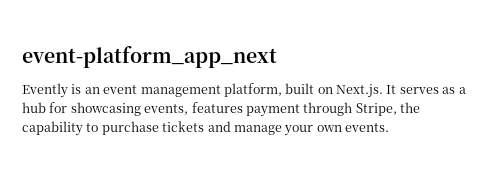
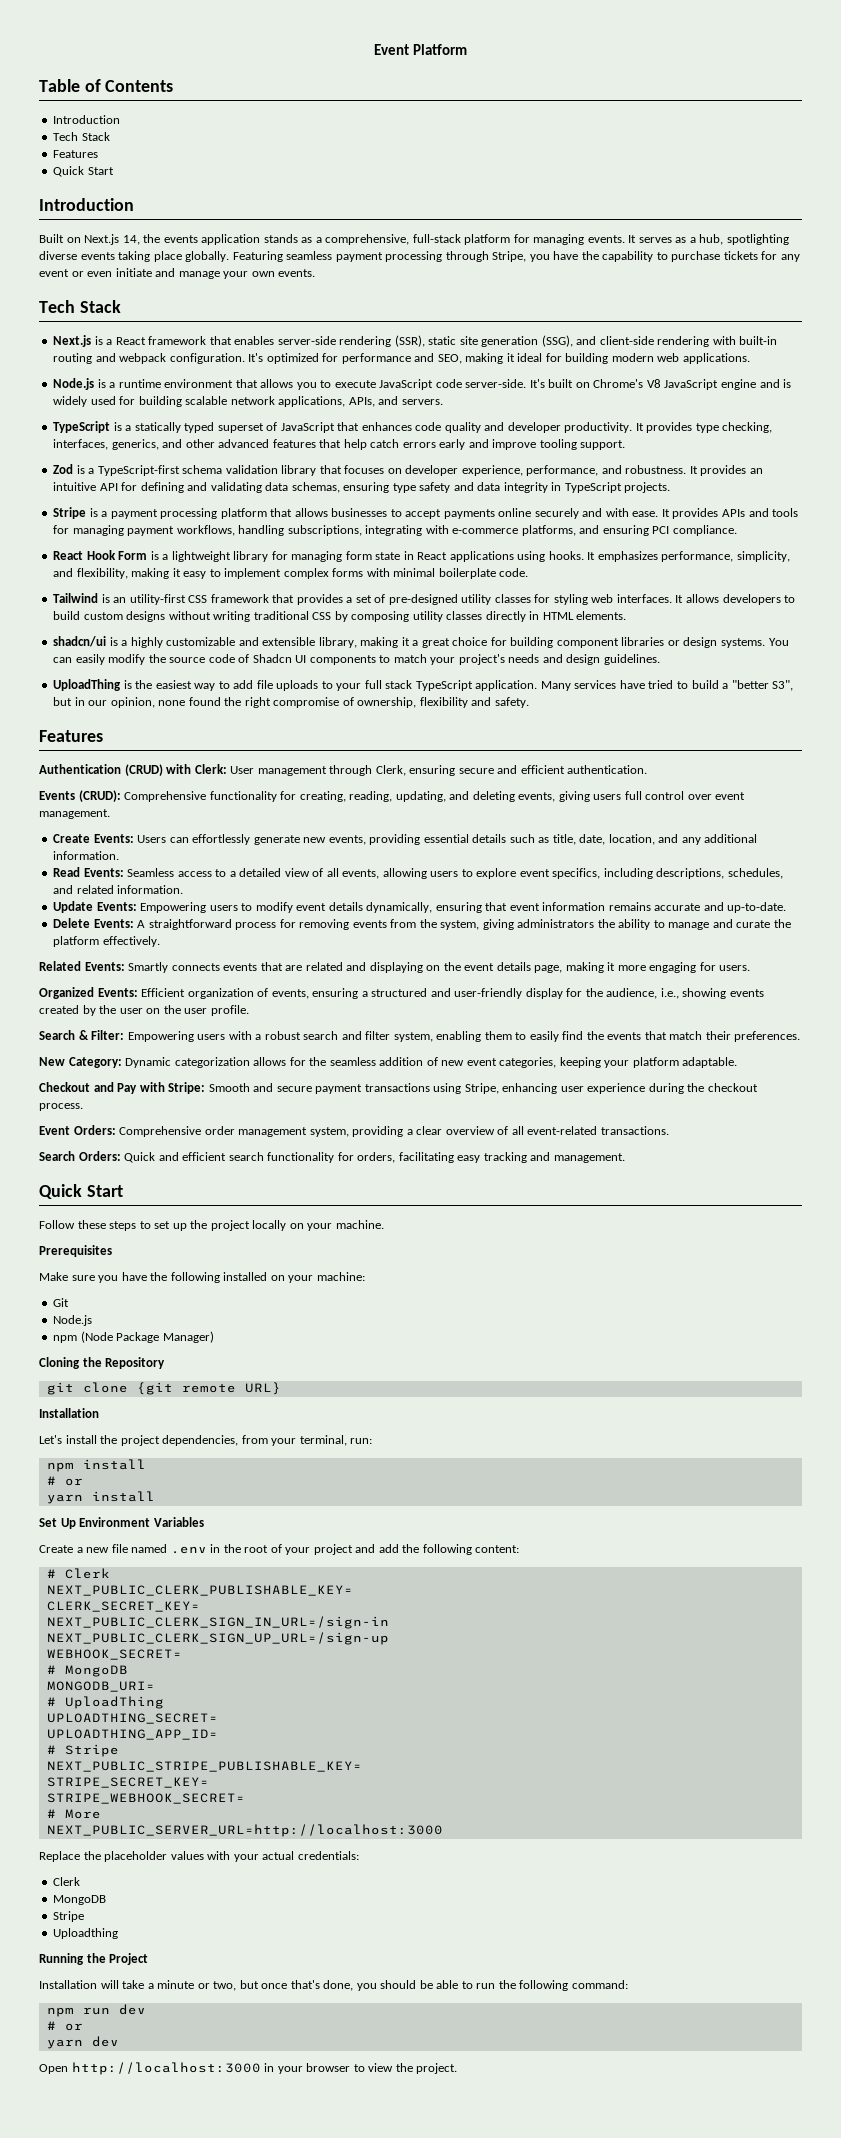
[22,46,277,68] [22,83,466,98] [22,102,397,117] event-platform_app_next // Evently is an event management platform, built on Next.js. It serves as a hub for showcasing events, features payment through Stripe, -> [373,44,468,55] [39,79,174,92] [53,115,121,124] [53,132,110,141] [53,150,99,158] [53,166,114,177] [39,198,134,211] [39,234,789,245] [39,251,579,262] Event Platform // Table of Contents // Introduction // Tech Stack // Features // Quick Start // Introduction // Built on Next.js 14, the events application stands as a comprehensive, full-stack platform for managing events. It serves as a hub, spotlighting diverse events taking place globally. Featuring seamless payment processing through Stripe, you have
(205, 126) none -> [761,251,800,262] [39,268,152,277] for any event or even initiate
(389, 127) none -> [39,300,121,313] [53,335,778,347] [53,353,750,364] [53,378,792,390] [53,396,443,407] [53,421,773,433] [53,439,626,450] [53,464,763,476] [53,482,671,493] [53,507,799,519] [53,525,737,536] [53,550,790,562] [53,568,529,579] [53,593,796,605] [53,611,627,622] [53,636,789,648] [53,654,660,665] [53,679,794,691] [53,697,529,708] [39,730,103,742] [39,764,648,776] [39,790,746,802] [39,809,110,819] [53,834,758,845] [53,851,120,860] [53,867,783,879] [53,885,184,894] [53,901,787,913] [53,918,791,930] [53,936,160,947] [39,961,751,973] [39,987,764,999] [39,1005,249,1016] [39,1030,801,1042] [39,1057,738,1068] [39,1082,758,1094] [39,1103,83,1111] [39,1125,669,1137] [39,1151,625,1163] [39,1184,123,1199] [39,1220,384,1231] [39,1245,112,1257] [39,1272,365,1283] [53,1298,70,1307] [53,1315,93,1326] [53,1331,214,1343] [39,1357,166,1369] [46,1382,281,1395] [39,1408,99,1418] [39,1435,373,1446] [46,1459,146,1472] [46,1476,83,1486] [46,1491,155,1504] [39,1517,204,1529] [39,1544,520,1555] [46,1568,110,1579] [46,1585,353,1596] [46,1601,200,1612] [46,1616,389,1629] [46,1632,389,1645] [46,1649,182,1660] [46,1665,128,1677] [46,1681,155,1692] [46,1696,164,1709] [46,1713,218,1724] [46,1729,218,1740] [46,1744,119,1757] [46,1761,362,1772] [46,1777,209,1788] [46,1793,245,1804] [46,1809,101,1819] [46,1824,443,1837] [39,1851,359,1862] [53,1877,81,1886] [53,1895,107,1905] [53,1911,85,1922] [53,1928,119,1939] [39,1953,149,1965] [39,1980,628,1991] [46,2004,146,2017] [46,2021,83,2031] [46,2036,119,2049] [39,2062,458,2075] // Tech Stack // Next.js is a React framework that enables server-side rendering (SSR), static site generation (SSG), and client-side rendering with built-in routing and webpack configuration. It's optimized for performance and SEO, making it ideal for building modern web applications. // Node.js is a runtime environment that allows you to execute JavaScript code server-side. It's built on Chrome's V8 JavaScript engine and is widely used for building scalable network applications, APIs, and servers. // TypeScript is a statically typed superset of JavaScript that enhances code quality and developer productivity. It provides type checking, interfaces, generics, and other advanced features that help catch errors early and improve tooling support. // Zod is a TypeScript-first schema validation library that focuses on developer experience, performance, and robustness. It provides an intuitive API for defining and validating data schemas, ensuring type safety and data integrity in TypeScript projects. // Stripe is a payment processing platform that allows businesses to accept payments online securely and with ease. It provides APIs and tools for managing payment workflows, handling subscriptions, integrating with e-commerce platforms, and ensuring PCI compliance. // React Hook Form is a lightweight library for managing form state in React applications using hooks. It emphasizes performance, simplicity, and flexibility, making it easy to implement complex forms with minimal boilerplate code. // Tailwind is an utility-first CSS framework that provides a set of pre-designed utility classes for styling web interfaces. It allows developers to build custom designs without writing traditional CSS by composing utility classes directly in HTML elements. // shadcn/ui is a highly customizable and extensible library, making it a great choice for building component libraries or design systems. You can easily modify the source code of Shadcn UI components to match your project's needs and design guidelines. // UploadThing is the easiest way to add file uploads to your full stack TypeScript application. Many services have tried to build a "better S3", but in our opinion, none found the right compromise of ownership, flexibility and safety. // Features // Authentication (CRUD) with Clerk: User management through Clerk, ensuring secure and efficient authentication. // Events (CRUD): Comprehensive functionality for creating, reading, updating, and deleting events, giving users full control over event management. // Create Events: Users can effortlessly generate new events, providing essential details such as title, date, location, and any additional information. // Read Events: Seamless access to a detailed view of all events, allowing users to explore event specifics, including descriptions, schedules, and related information. // Update Events: Empowering users to modify event details dynamically, ensuring that event information remains accurate and up-to-date. // Delete Events: A straightforward process for removing events from the system, giving administrators the ability to manage and curate the platform effectively. // Related Events: Smartly connects events that are related and displaying on the event details page, making it more engaging for users. // Organized Events: Efficient organization of events, ensuring a structured and user-friendly display for the audience, i.e., showing events created by the user on the user profile. // Search & Filter: Empowering users with a robust search and filter system, enabling them to easily find the events that match their preferences. // New Category: Dynamic categorization allows for the seamless addition of new event categories, keeping your platform adaptable. // Checkout and Pay with Stripe: Smooth and secure payment transactions using Stripe, enhancing user experience during the checkout process. // Event Orders: Comprehensive order management system, providing a clear overview of all event-related transactions. // Search Orders: Quick and efficient search functionality for orders, facilitating easy tracking and management. // Quick Start // Follow these steps to set up the project locally on your machine. // Prerequisites // Make sure you have the following installed on your machine: // Git // Node.js // npm (Node Package Manager) // Cloning the Repository // git clone {git remote URL} // Installation // Let's install the project dependencies, from your terminal, run: // npm install // # or // yarn install // Set Up Environment Variables // Create a new file named .env in the root of your project and add the following content: // # Clerk // NEXT_PUBLIC_CLERK_PUBLISHABLE_KEY= // CLERK_SECRET_KEY= // NEXT_PUBLIC_CLERK_SIGN_IN_URL=/sign-in // NEXT_PUBLIC_CLERK_SIGN_UP_URL=/sign-up // WEBHOOK_SECRET= // # MongoDB // MONGODB_URI= // # UploadThing // UPLOADTHING_SECRET= // UPLOADTHING_APP_ID= // # Stripe // NEXT_PUBLIC_STRIPE_PUBLISHABLE_KEY= // STRIPE_SECRET_KEY= // STRIPE_WEBHOOK_SECRET= // # More // NEXT_PUBLIC_SERVER_URL=http://localhost:3000 // Replace the placeholder values with your actual credentials: // Clerk // MongoDB // Stripe // Uploadthing // Running the Project // Installation will take a minute or two, but once that's done, you should be able to run the following command: // npm run dev // # or // yarn dev // Open http://localhost:3000 in your browser to view the project.

